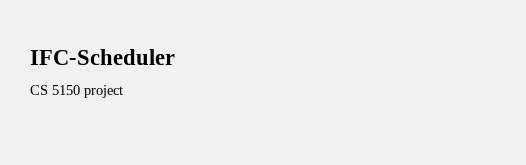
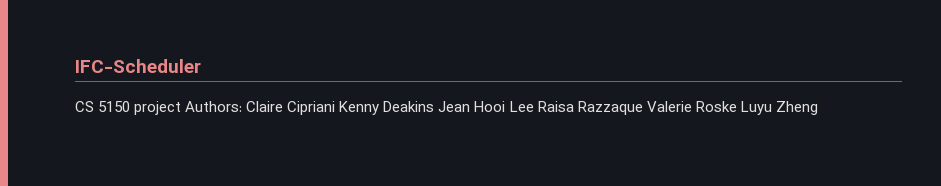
(123, 91) none -> [185,101,818,115] Authors: Claire Cipriani Kenny Deakins Jean Hooi Lee Raisa Razzaque Valerie Roske Luyu Zheng

